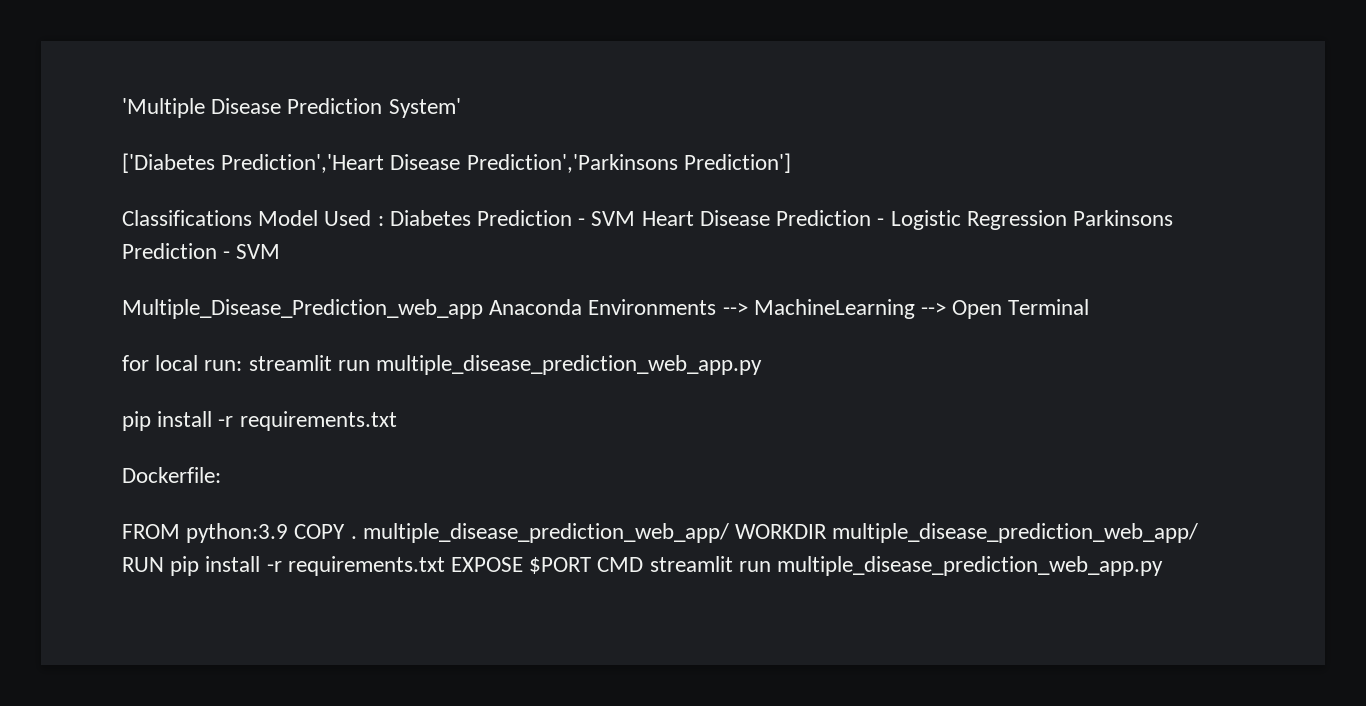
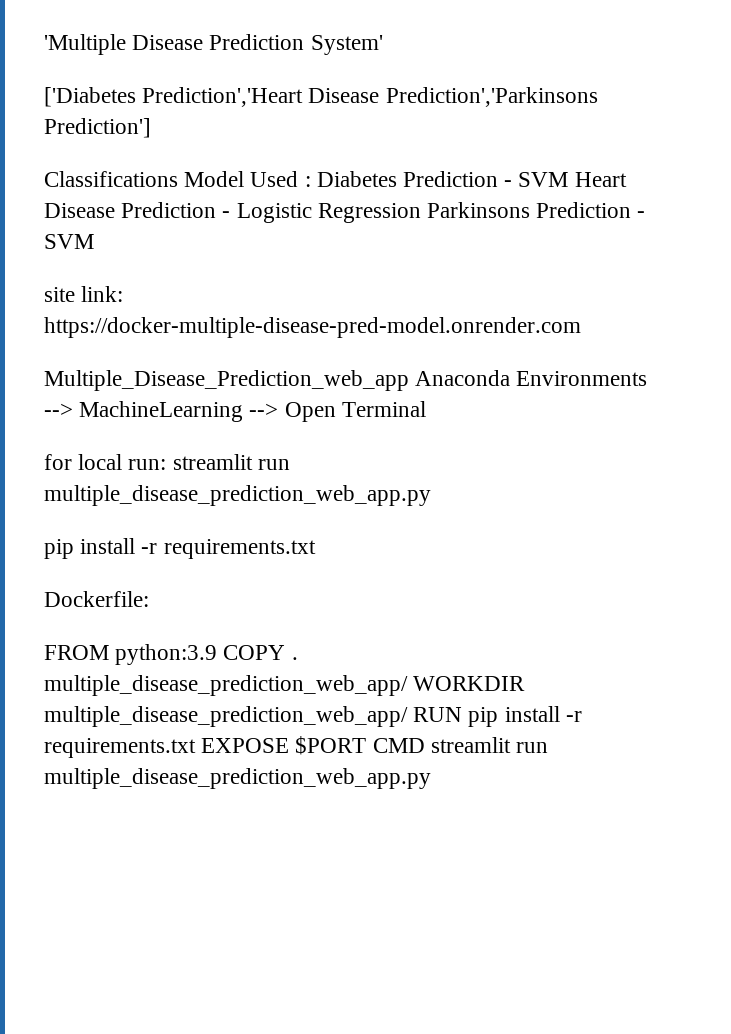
(281, 251) none -> [44,286,124,302] [44,317,581,338] // site link: https://docker-multiple-disease-pred-model.onrender.com

